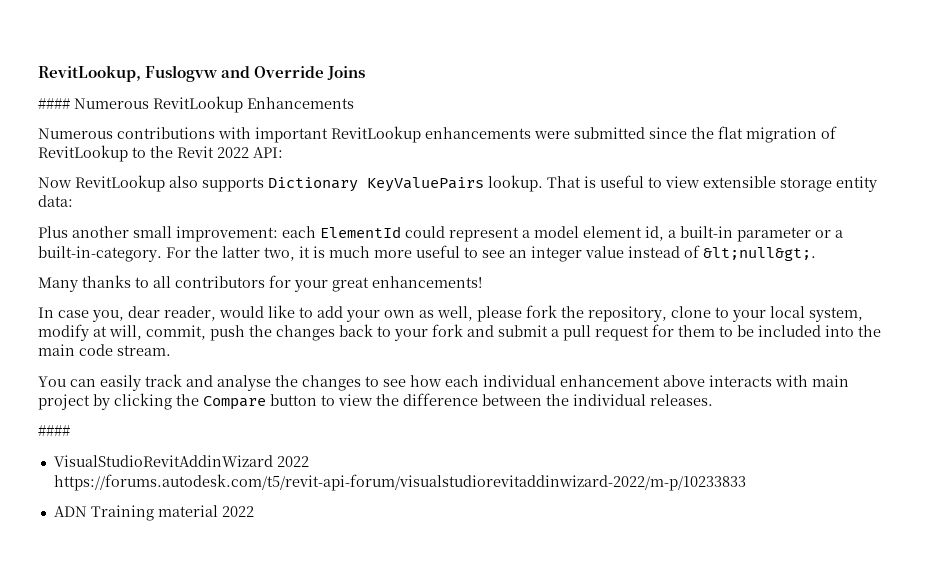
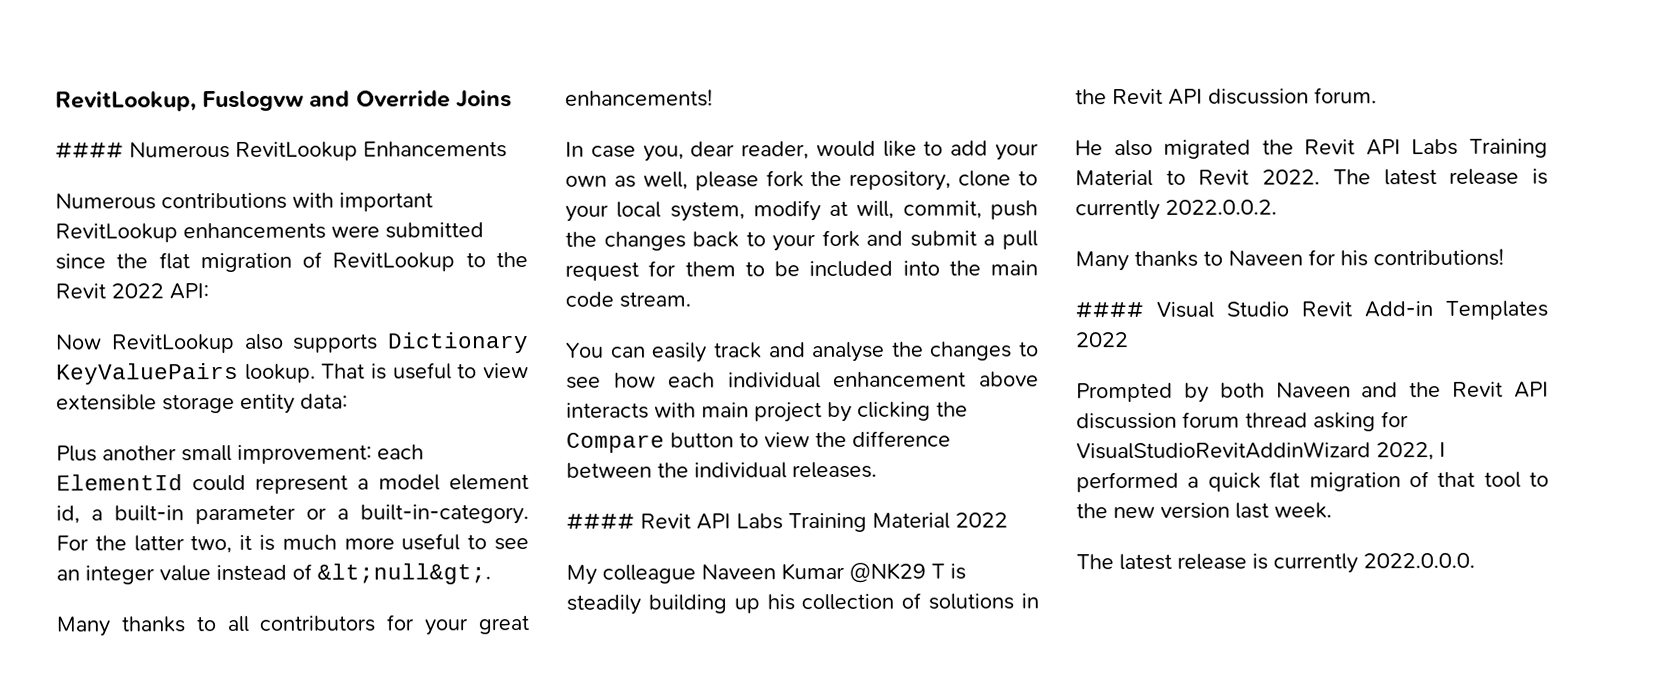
[53,455,309,467] [53,474,746,491] [53,505,254,521] // VisualStudioRevitAddinWizard 2022 https://forums.autodesk.com/t5/revit-api-forum/visualstudiorevitaddinwizard-2022/m-p/10233833 // ADN Training material 2022 -> [640,512,1008,533] [566,562,966,585] [566,592,1039,615] [1075,87,1377,105] [1075,138,1548,159] [1075,168,1548,187] [1075,199,1277,221] [1075,248,1504,272] [1075,300,1548,320] [1075,332,1129,348] [1076,381,1549,403] [1076,411,1409,432] [1076,441,1446,461] [1076,471,1549,493] [1076,502,1332,519] [1076,552,1475,574] Revit API Labs Training Material 2022 // My colleague Naveen Kumar @NK29 T is steadily building up his collection of solutions in the Revit API discussion forum. // He also migrated the Revit API Labs Training Material to Revit 2022. The latest release is currently 2022.0.0.2. // Many thanks to Naveen for his contributions! // #### Visual Studio Revit Add-in Templates 2022 // Prompted by both Naveen and the Revit API discussion forum thread asking for VisualStudioRevitAddinWizard 2022, I performed a quick flat migration of that tool to the new version last week. // The latest release is currently 2022.0.0.0.

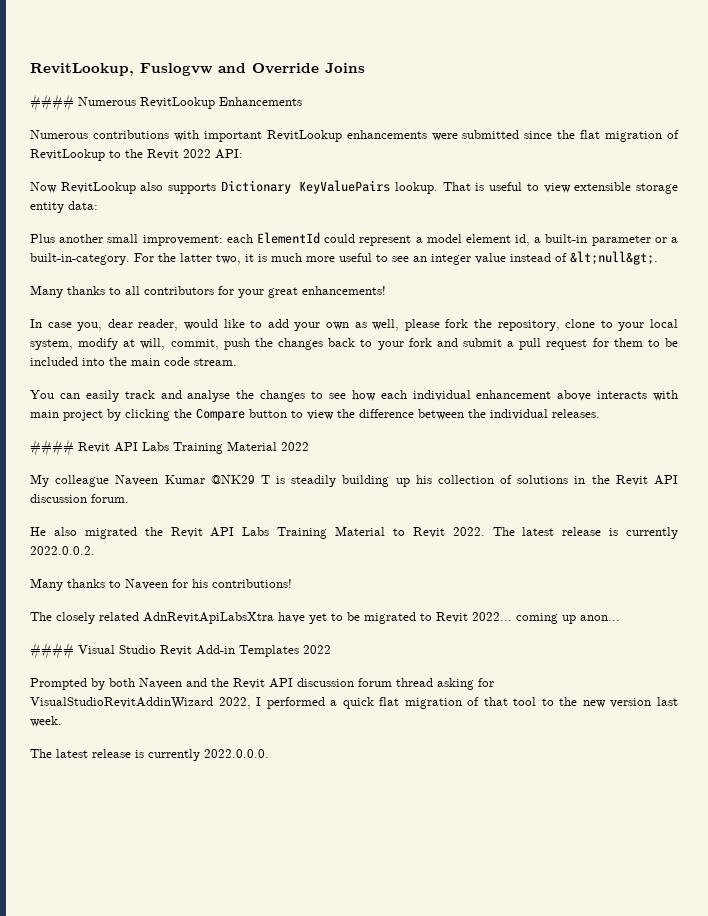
(1504, 257) none -> [30,612,620,624] // The closely related AdnRevitApiLabsXtra have yet to be migrated to Revit 2022... coming up anon...

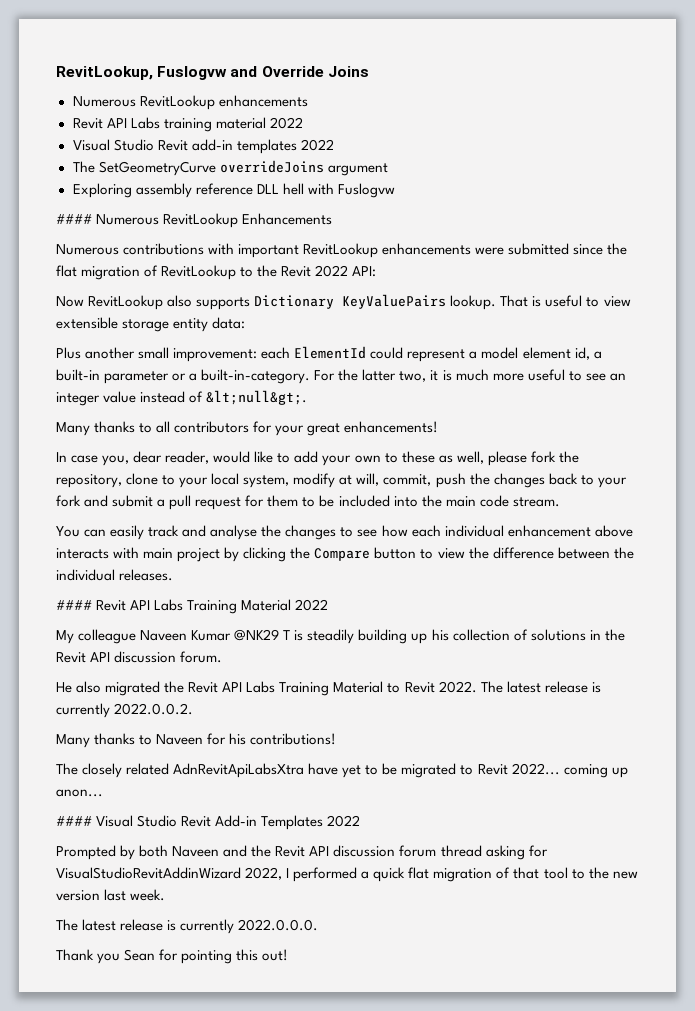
(365, 68) none -> [72,95,308,110] [72,117,303,132] [72,139,334,154] [72,160,388,176] [72,183,395,198] // Numerous RevitLookup enhancements // Revit API Labs training material 2022 // Visual Studio Revit add-in templates 2022 // The SetGeometryCurve overrideJoins argument // Exploring assembly reference DLL hell with Fuslogvw
(349, 326) none -> [384,451,435,463] to these
(269, 753) none -> [56,949,289,964] // Thank you Sean for pointing this out!

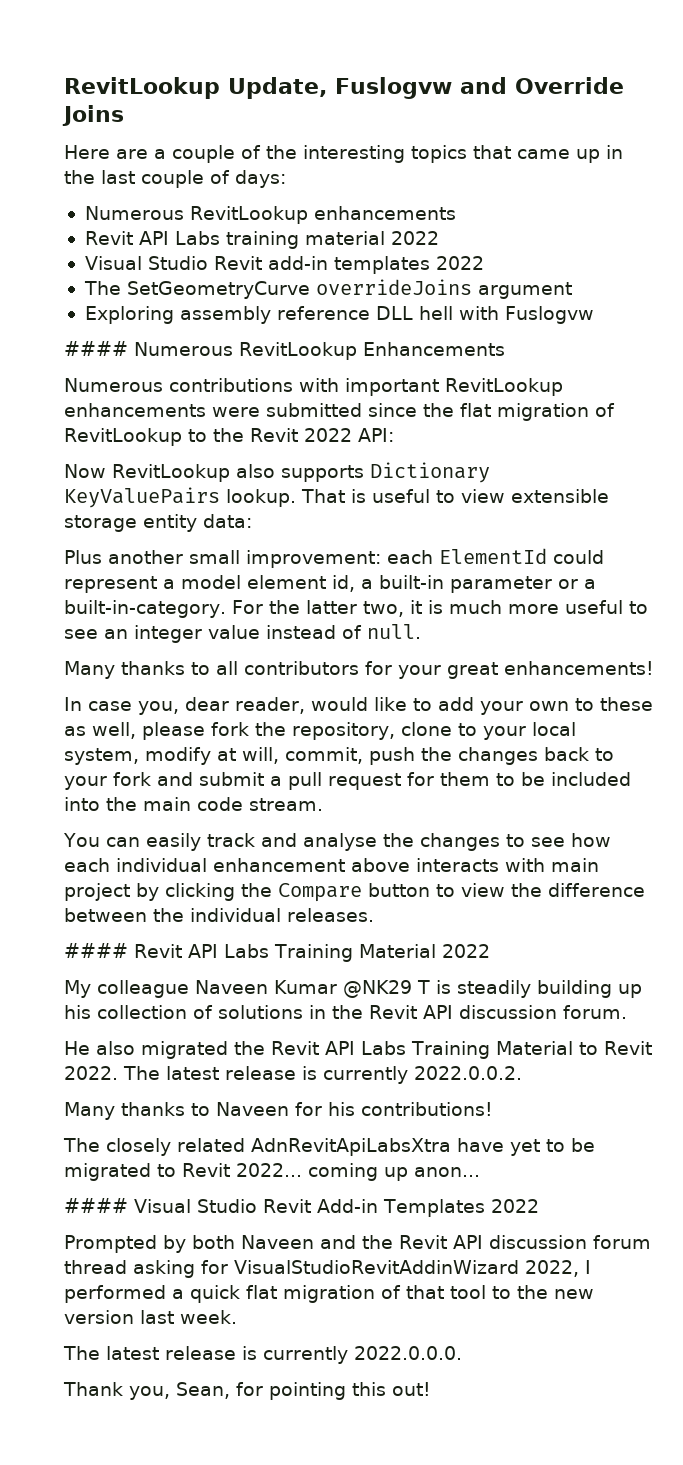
[56,66,153,80] RevitLookup, -> [64,77,327,99] RevitLookup Update,
(369, 71) none -> [64,145,623,163] [64,170,286,188] // Here are a couple of the interesting topics that came up in the last couple of days:
[206,390,308,405] &lt;null&gt;. -> [367,624,421,639] null.
[97,949,156,964] you Sean -> [129,1382,230,1400] you, Sean,

